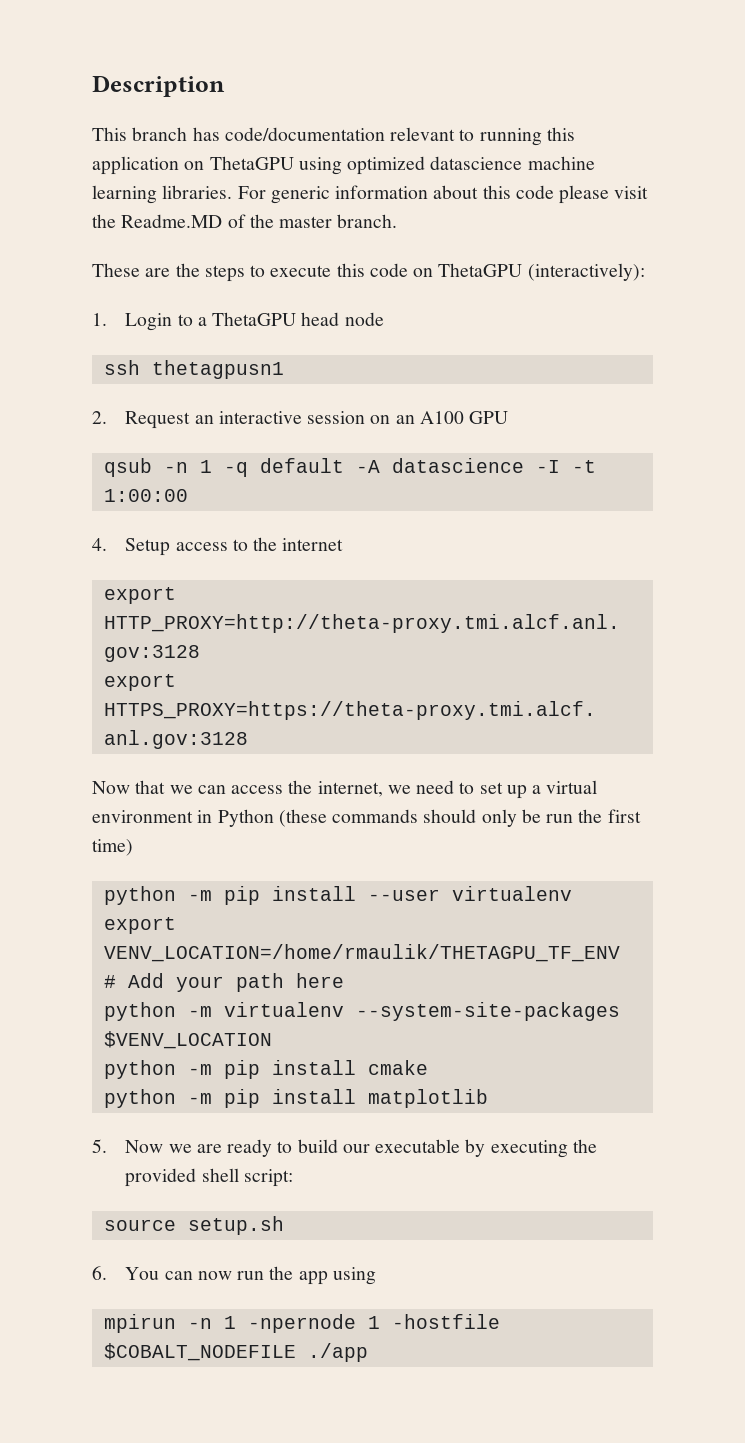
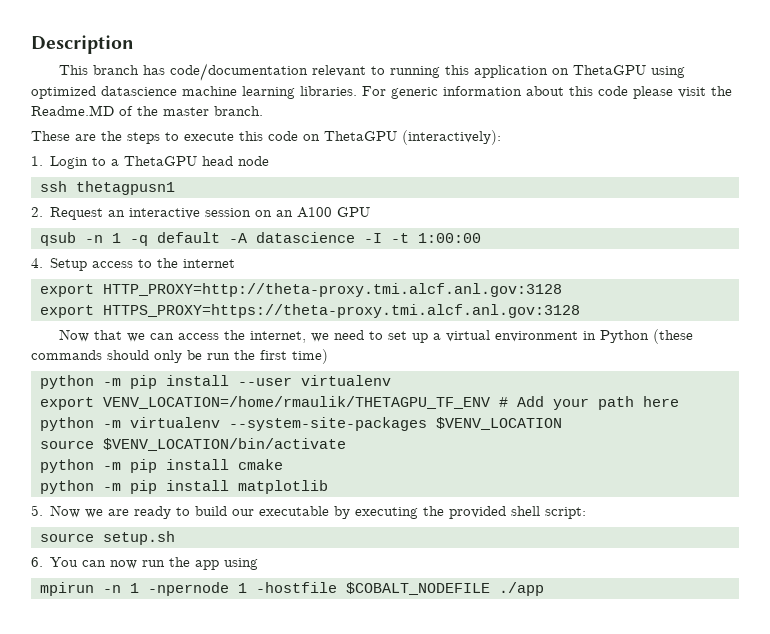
(272, 1040) none -> [39,438,346,451] // source $VENV_LOCATION/bin/activate

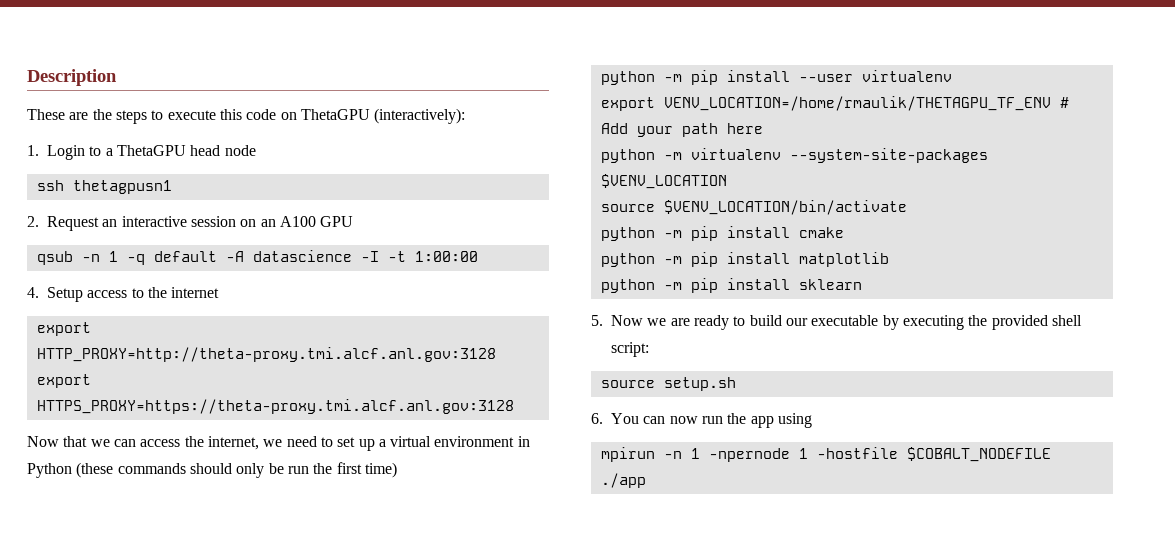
[59,63,686,81] [31,86,732,99] [31,105,263,116] // This branch has code/documentation relevant to running this application on ThetaGPU using optimized datascience machine learning libraries. For generic information about this code please visit the Readme.MD of the master branch. -> (117, 77) none
(328, 487) none -> [600,278,862,293] // python -m pip install sklearn

